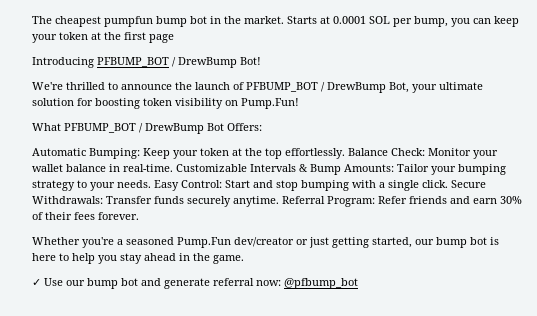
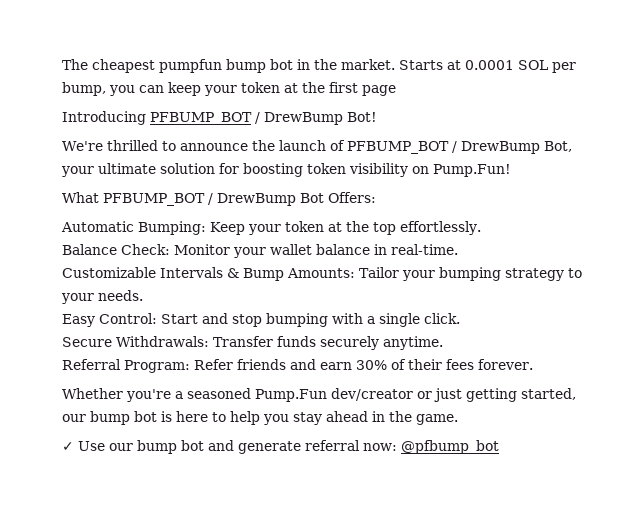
(345, 153) none -> (481, 228) //
(173, 168) none -> (458, 249) //
(151, 184) none -> (143, 295) //
(448, 184) none -> (460, 318) //
(279, 201) none -> (443, 343) //

